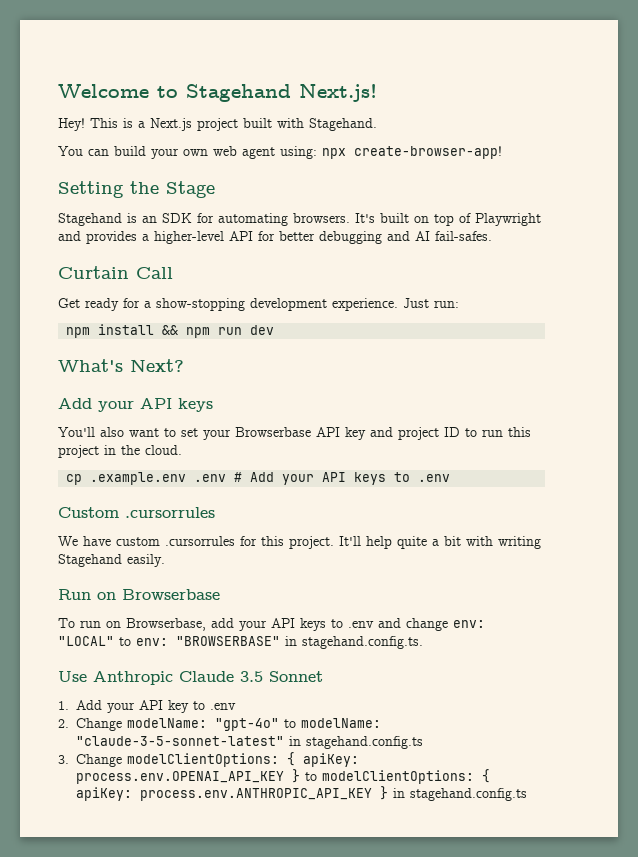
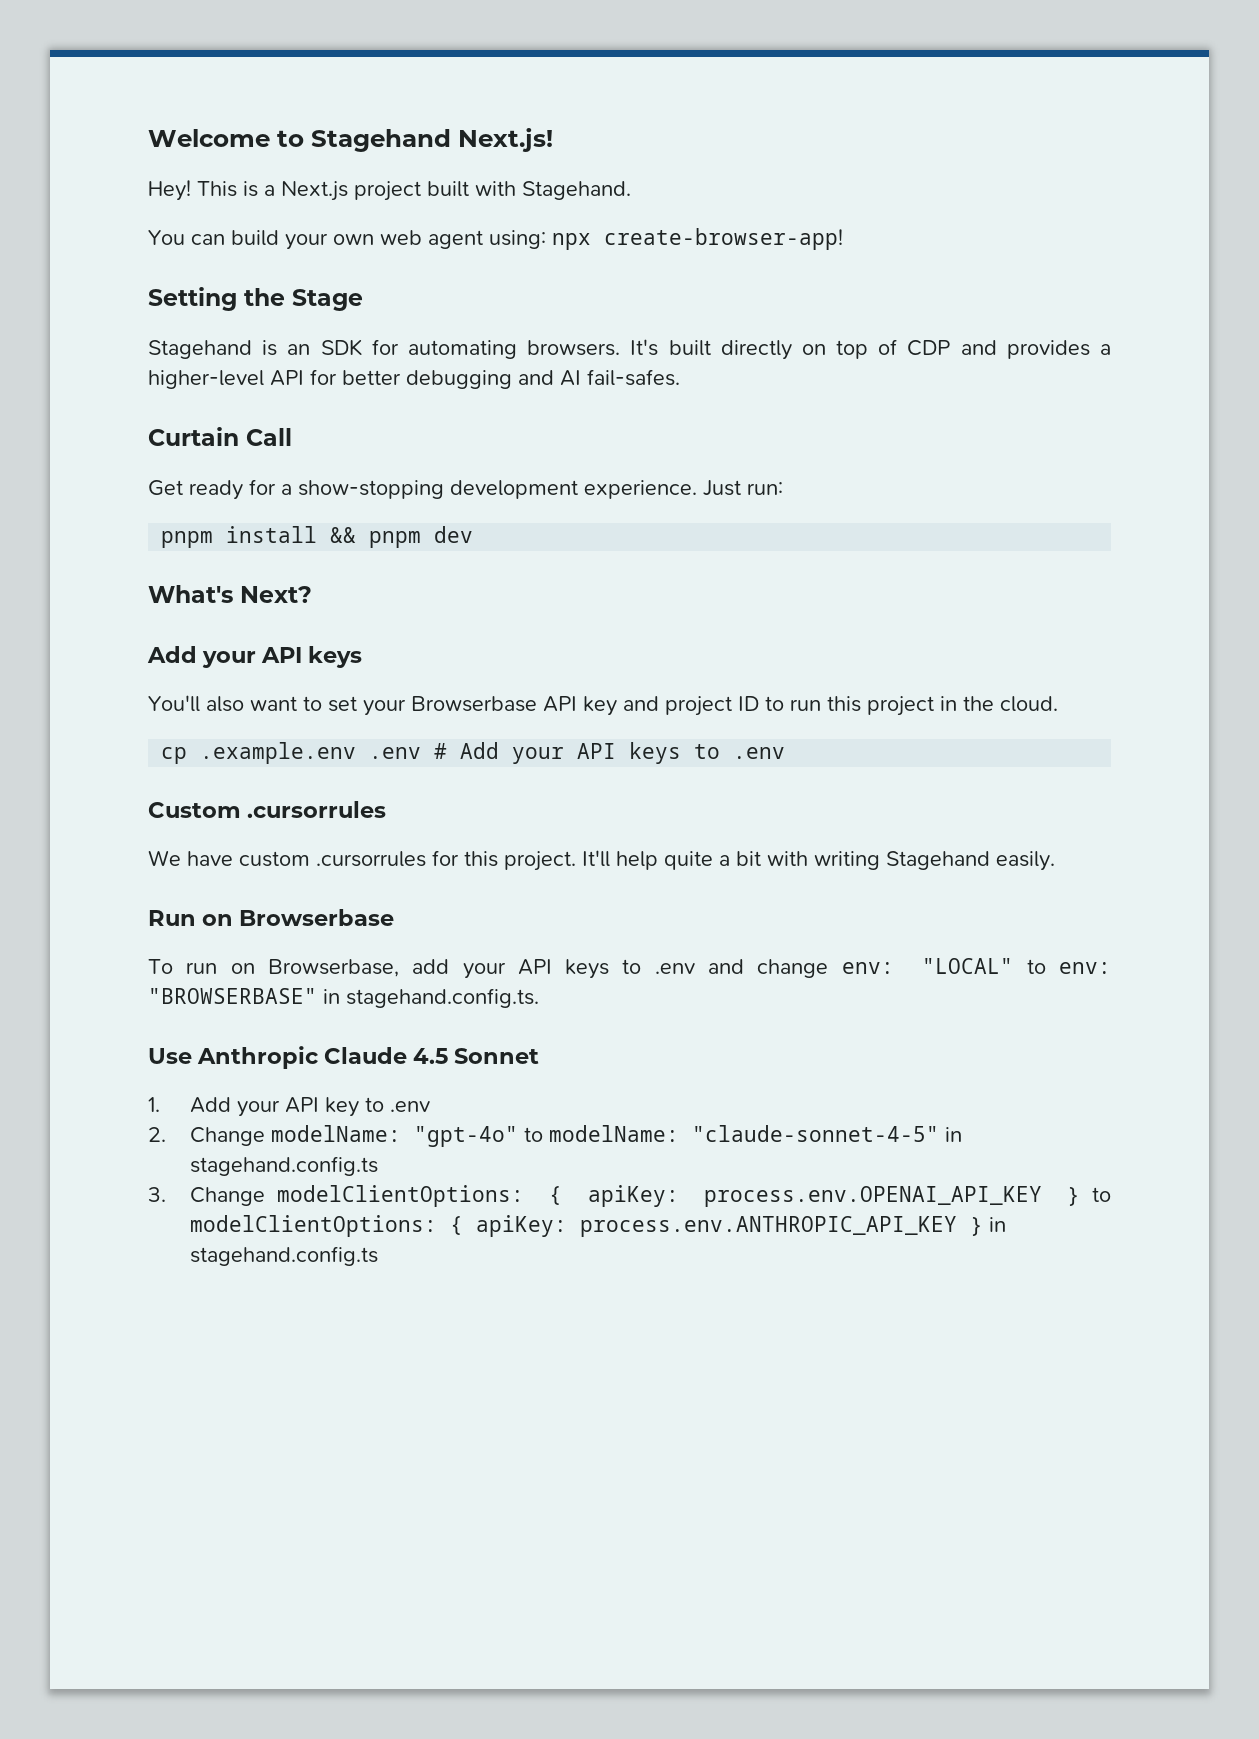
(409, 218) none -> [720,340,792,360] directly
[475,213,541,226] Playwright -> [907,340,951,356] CDP
[66,327,91,338] npm -> [161,531,214,548] pnpm
[186,327,243,338] npm run -> [369,531,422,548] pnpm
[240,671,263,682] 3.5 -> [413,1048,449,1064] 4.5
[76,736,284,746] "claude-3-5-sonnet-latest" -> [692,1125,940,1142] "claude-sonnet-4-5"

